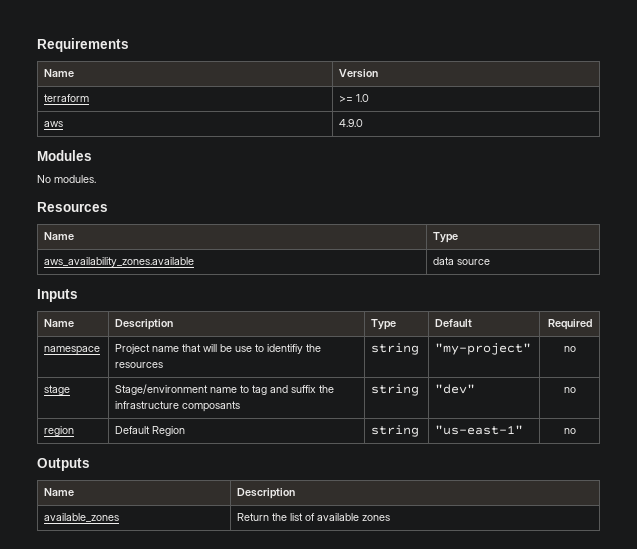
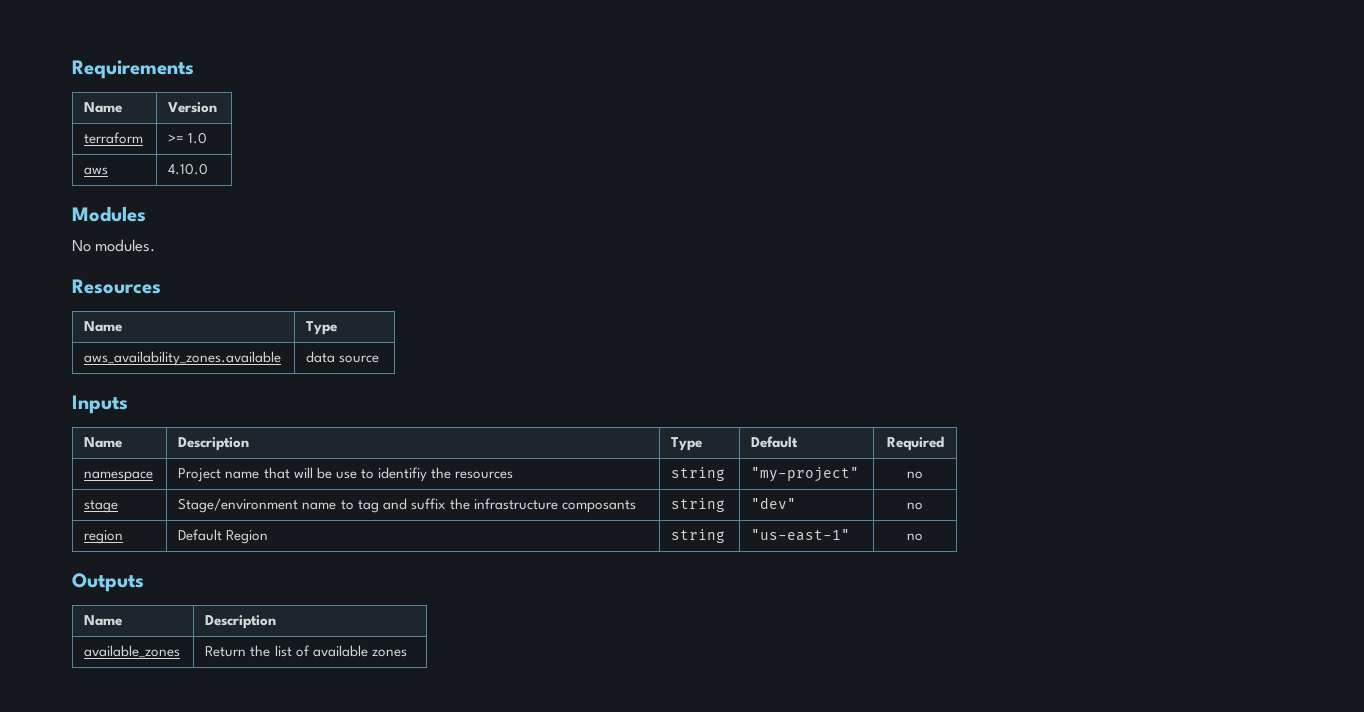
[339,119,364,127] 4.9.0 -> [168,163,209,175] 4.10.0

